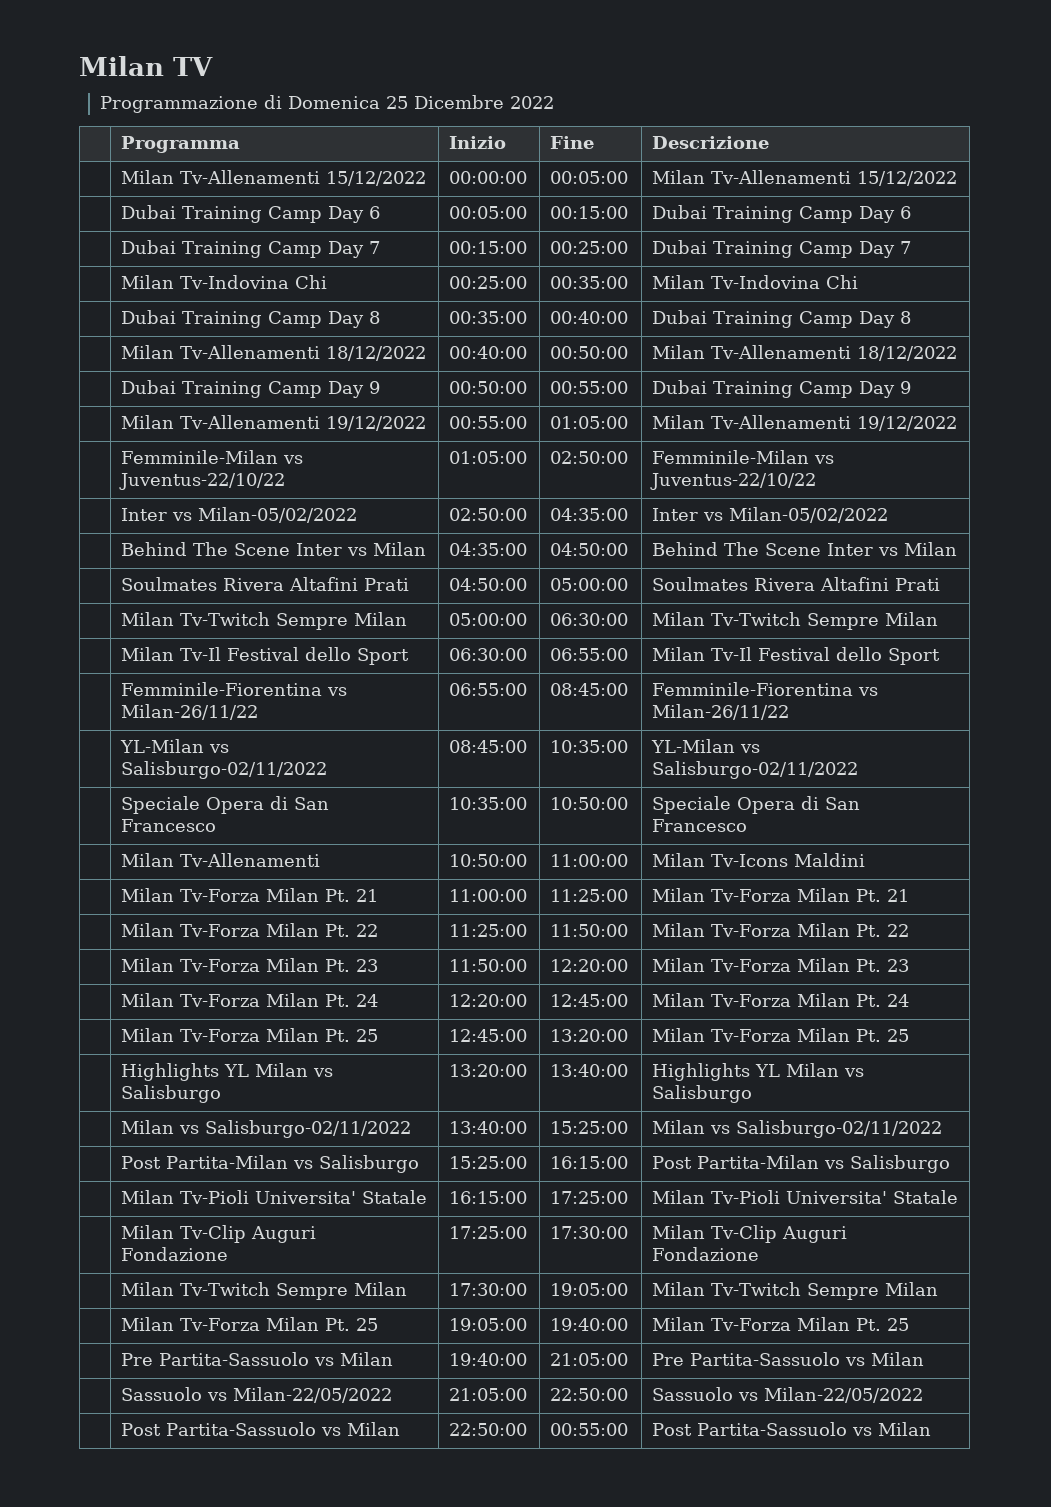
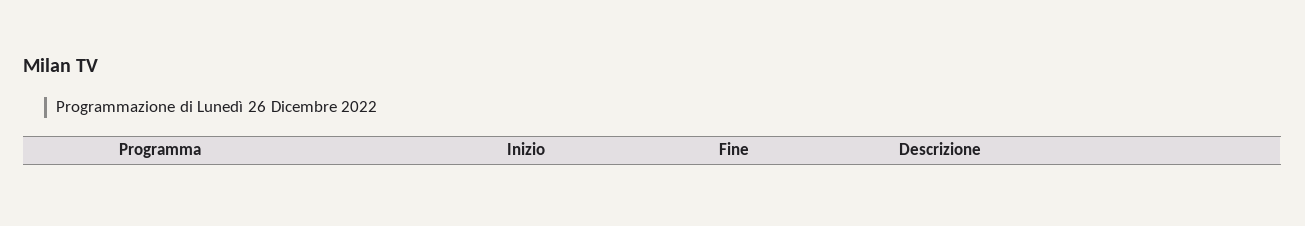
[288,96,409,109] Domenica 25 -> [197,101,266,112] Lunedì 26
[121,170,427,186] [449,171,528,184] [550,171,629,184] [652,170,958,186] [121,205,381,223] [449,206,528,219] [550,206,629,219] [652,205,912,223] [121,240,381,258] [449,241,528,254] [550,241,629,254] [652,240,912,258] [121,275,328,289] [449,276,528,289] [550,276,629,289] [652,275,859,289] [121,310,381,328] [449,311,528,324] [550,311,629,324] [652,310,912,328] [121,345,427,361] [449,346,528,359] [550,346,629,359] [652,345,958,361] [121,380,381,398] [449,381,528,394] [550,381,629,394] [652,380,912,398] [121,415,427,431] [449,416,528,429] [550,416,629,429] [652,415,958,431] [121,450,304,464] [119,473,286,490] [449,451,528,464] [550,451,629,464] [652,450,835,464] [650,473,817,490] [121,507,358,523] [449,508,528,521] [550,508,629,521] [652,507,889,523] [121,542,427,556] [449,543,528,556] [550,543,629,556] [652,542,958,556] [121,577,410,591] [449,578,528,591] [550,578,629,591] [652,577,941,591] [121,612,408,630] [449,613,528,626] [550,613,629,626] [652,612,939,630] [121,647,410,665] [449,648,528,661] [550,648,629,661] [652,647,941,665] [121,682,348,696] [121,704,259,720] [449,683,528,696] [550,683,629,696] [652,682,879,696] [652,704,790,720] [120,739,230,753] [121,761,328,779] [449,740,528,753] [550,740,629,753] [651,739,761,753] [652,761,859,779] [121,796,330,814] [121,819,217,832] [449,797,528,810] [550,797,629,810] [652,796,861,814] [652,819,748,832] [121,853,321,867] [449,854,528,867] [550,854,629,867] [652,853,866,867] [121,888,379,902] [449,889,528,902] [550,889,629,902] [652,888,910,902] [121,923,379,937] [449,924,528,937] [550,924,629,937] [652,923,910,937] [121,958,379,972] [449,959,528,972] [550,959,629,972] [652,958,910,972] [121,993,379,1007] [449,994,528,1007] [550,994,629,1007] [652,993,910,1007] [121,1028,379,1042] [449,1029,528,1042] [550,1029,629,1042] [652,1028,910,1042] [121,1063,334,1081] [121,1085,222,1103] [449,1064,528,1077] [550,1064,629,1077] [652,1063,865,1081] [652,1085,753,1103] [121,1120,412,1138] [449,1121,528,1134] [550,1121,629,1134] [652,1120,943,1138] [121,1155,420,1173] [449,1156,528,1169] [550,1156,629,1169] [652,1155,951,1173] [121,1190,428,1204] [449,1191,528,1204] [550,1191,629,1204] [652,1190,959,1204] [121,1225,317,1243] [121,1247,229,1261] [449,1226,528,1239] [550,1226,629,1239] [652,1225,848,1243] [652,1247,760,1261] [121,1282,408,1300] [449,1283,528,1296] [550,1283,629,1296] [652,1282,939,1300] [121,1317,379,1331] [449,1318,528,1331] [550,1318,629,1331] [652,1317,910,1331] [121,1352,394,1366] [449,1353,528,1366] [550,1353,629,1366] [652,1352,925,1366] [121,1387,393,1403] [449,1388,528,1401] [550,1388,629,1401] [652,1387,924,1403] [121,1422,401,1436] [449,1423,528,1436] [550,1423,629,1436] [652,1422,932,1436] // | Milan Tv-Allenamenti 15/12/2022 | 00:00:00 | 00:05:00 | Milan Tv-Allenamenti 15/12/2022 // | Dubai Training Camp Day 6 | 00:05:00 | 00:15:00 | Dubai Training Camp Day 6 // | Dubai Training Camp Day 7 | 00:15:00 | 00:25:00 | Dubai Training Camp Day 7 // | Milan Tv-Indovina Chi | 00:25:00 | 00:35:00 | Milan Tv-Indovina Chi // | Dubai Training Camp Day 8 | 00:35:00 | 00:40:00 | Dubai Training Camp Day 8 // | Milan Tv-Allenamenti 18/12/2022 | 00:40:00 | 00:50:00 | Milan Tv-Allenamenti 18/12/2022 // | Dubai Training Camp Day 9 | 00:50:00 | 00:55:00 | Dubai Training Camp Day 9 // | Milan Tv-Allenamenti 19/12/2022 | 00:55:00 | 01:05:00 | Milan Tv-Allenamenti 19/12/2022 // | Femminile-Milan vs Juventus-22/10/22 | 01:05:00 | 02:50:00 | Femminile-Milan vs Juventus-22/10/22 // | Inter vs Milan-05/02/2022 | 02:50:00 | 04:35:00 | Inter vs Milan-05/02/2022 // | Behind The Scene Inter vs Milan | 04:35:00 | 04:50:00 | Behind The Scene Inter vs Milan // | Soulmates Rivera Altafini Prati | 04:50:00 | 05:00:00 | Soulmates Rivera Altafini Prati // | Milan Tv-Twitch Sempre Milan | 05:00:00 | 06:30:00 | Milan Tv-Twitch Sempre Milan // | Milan Tv-Il Festival dello Sport | 06:30:00 | 06:55:00 | Milan Tv-Il Festival dello Sport // | Femminile-Fiorentina vs Milan-26/11/22 | 06:55:00 | 08:45:00 | Femminile-Fiorentina vs Milan-26/11/22 // | YL-Milan vs Salisburgo-02/11/2022 | 08:45:00 | 10:35:00 | YL-Milan vs Salisburgo-02/11/2022 // | Speciale Opera di San Francesco | 10:35:00 | 10:50:00 | Speciale Opera di San Francesco // | Milan Tv-Allenamenti | 10:50:00 | 11:00:00 | Milan Tv-Icons Maldini // | Milan Tv-Forza Milan Pt. 21 | 11:00:00 | 11:25:00 | Milan Tv-Forza Milan Pt. 21 // | Milan Tv-Forza Milan Pt. 22 | 11:25:00 | 11:50:00 | Milan Tv-Forza Milan Pt. 22 // | Milan Tv-Forza Milan Pt. 23 | 11:50:00 | 12:20:00 | Milan Tv-Forza Milan Pt. 23 // | Milan Tv-Forza Milan Pt. 24 | 12:20:00 | 12:45:00 | Milan Tv-Forza Milan Pt. 24 // | Milan Tv-Forza Milan Pt. 25 | 12:45:00 | 13:20:00 | Milan Tv-Forza Milan Pt. 25 // | Highlights YL Milan vs Salisburgo | 13:20:00 | 13:40:00 | Highlights YL Milan vs Salisburgo // | Milan vs Salisburgo-02/11/2022 | 13:40:00 | 15:25:00 | Milan vs Salisburgo-02/11/2022 // | Post Partita-Milan vs Salisburgo | 15:25:00 | 16:15:00 | Post Partita-Milan vs Salisburgo // | Milan Tv-Pioli Universita' Statale | 16:15:00 | 17:25:00 | Milan Tv-Pioli Universita' Statale // | Milan Tv-Clip Auguri Fondazione | 17:25:00 | 17:30:00 | Milan Tv-Clip Auguri Fondazione // | Milan Tv-Twitch Sempre Milan | 17:30:00 | 19:05:00 | Milan Tv-Twitch Sempre Milan // | Milan Tv-Forza Milan Pt. 25 | 19:05:00 | 19:40:00 | Milan Tv-Forza Milan Pt. 25 // | Pre Partita-Sassuolo vs Milan | 19:40:00 | 21:05:00 | Pre Partita-Sassuolo vs Milan // | Sassuolo vs Milan-22/05/2022 | 21:05:00 | 22:50:00 | Sassuolo vs Milan-22/05/2022 // | Post Partita-Sassuolo vs Milan | 22:50:00 | 00:55:00 | Post Partita-Sassuolo vs Milan -> (981, 148) none

